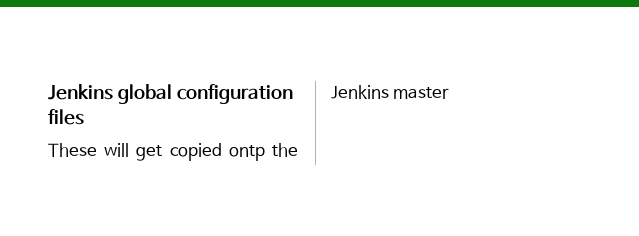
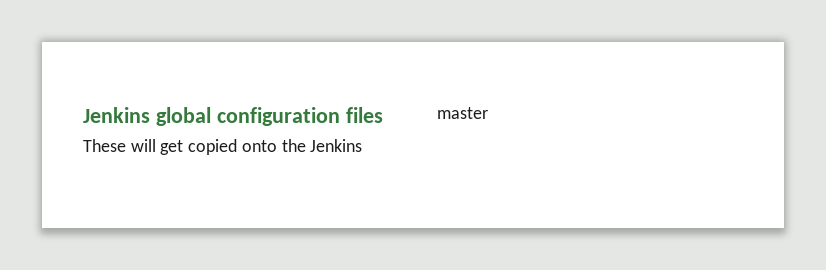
[228,145,265,161] ontp -> [241,140,277,152] onto

